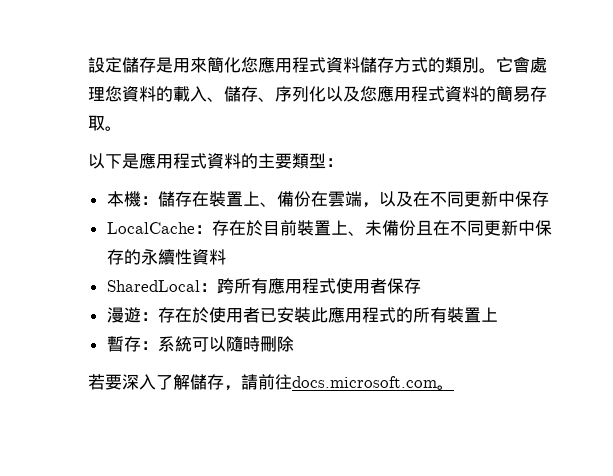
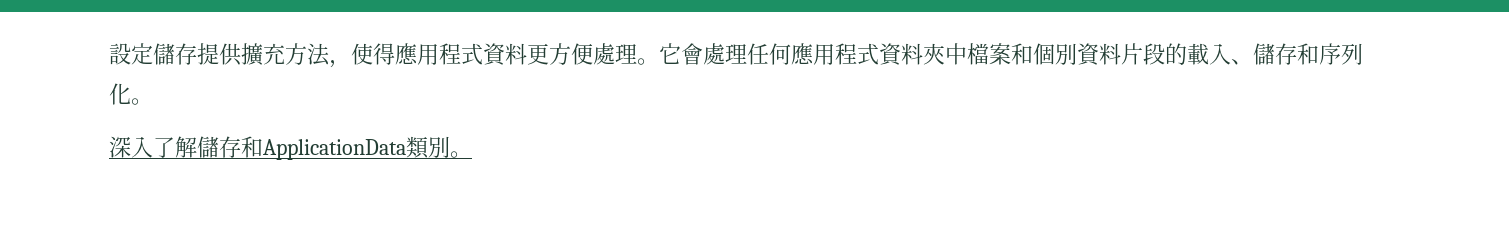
[156,56,547,73] [88,86,547,102] [88,115,122,131] [88,153,343,169] [106,191,549,208] [106,220,552,236] [106,249,226,265] [106,278,421,294] [106,307,498,323] [106,336,294,352] [88,374,437,391] 是用來簡化您應用程式資料儲存方式的類別。它會處理您資料的載入、儲存、序列化以及您應用程式資料的簡易存取。 // 以下是應用程式資料的主要類型： // 本機：儲存在裝置上、備份在雲端，以及在不同更新中保存 // LocalCache：存在於目前裝置上、未備份且在不同更新中保存的永續性資料 // SharedLocal：跨所有應用程式使用者保存 // 漫遊：存在於使用者已安裝此應用程式的所有裝置上 // 暫存：系統可以隨時刪除 // 若要深入了解儲存，請前往docs.microsoft.com -> [197,43,1363,68] [109,83,153,105] [109,136,450,160] 提供擴充方法，使得應用程式資料更方便處理。它會處理任何應用程式資料夾中檔案和個別資料片段的載入、儲存和序列化。 // 深入了解儲存和ApplicationData類別

